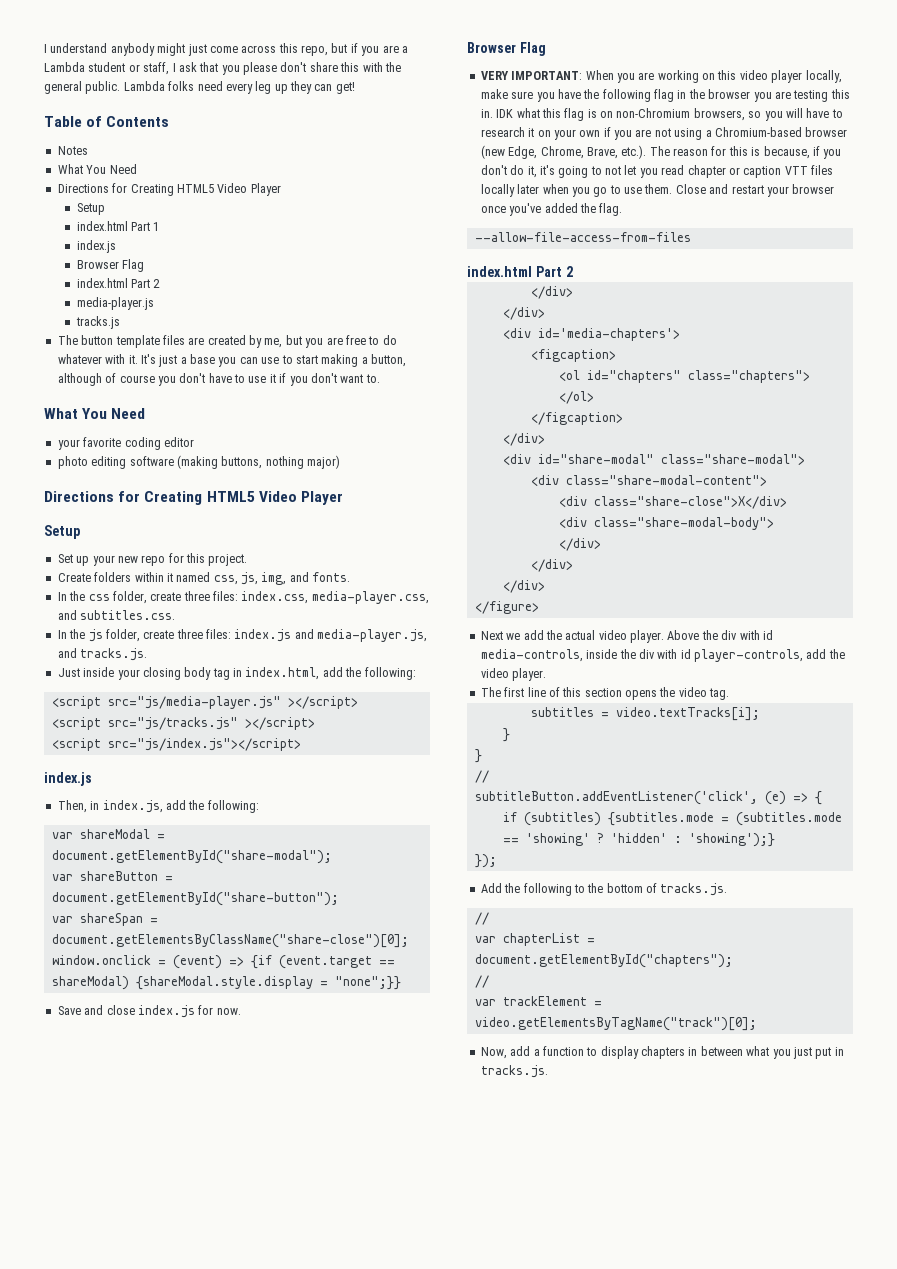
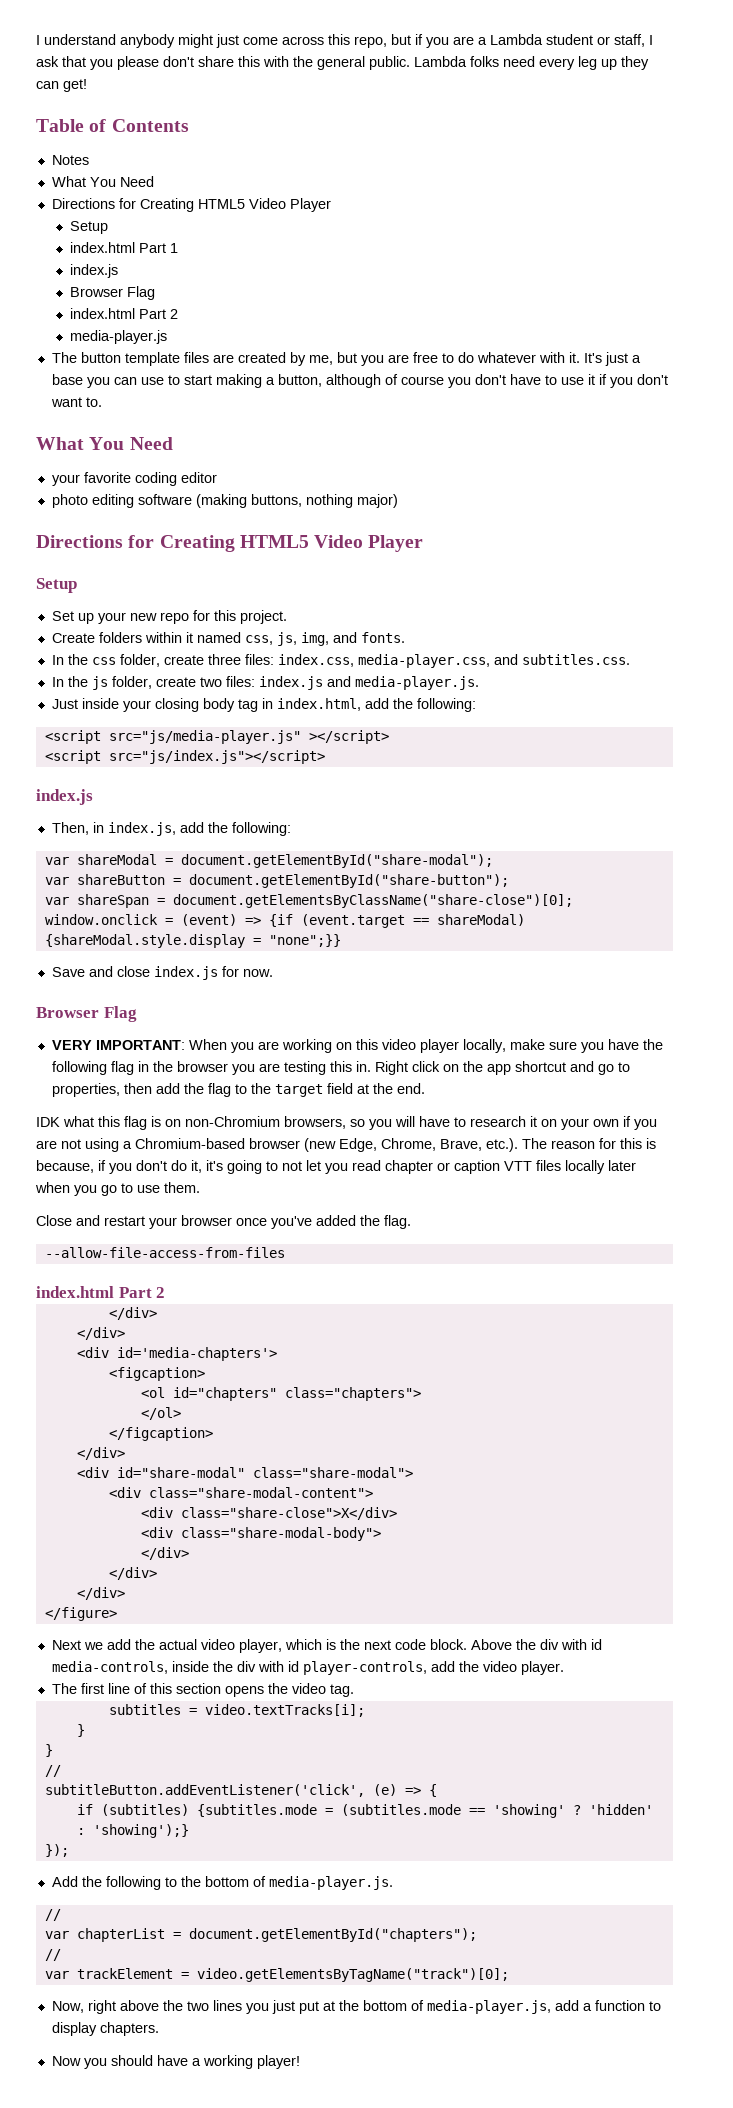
[75,316,120,329] // tracks.js -> (168, 337) none
[176,629,203,639] three -> [199,677,222,687] two
[317,629,428,642] [57,648,148,661] media-player.js, and tracks.js. -> [354,676,479,690] media-player.js.
[51,717,315,730] // <script src="js/tracks.js" ></script> -> (389, 737) none
(493, 113) none -> [374,1061,630,1075] [51,1083,425,1097] Right click on the app shortcut and go to properties, then add the flag to the target field at the end. //
(673, 189) none -> (200, 1187) //
[630,630,664,643] player. -> [238,1639,467,1653] player, which is the next code block.
[660,883,728,896] tracks.js. -> [268,1876,393,1890] media-player.js.
(507, 1053) none -> [87,2000,551,2014] right above the two lines you just put at the bottom of media-player.js,
[641,1046,844,1059] [480,1065,548,1078] chapters in between what you just put in tracks.js. -> [99,2022,159,2036] [51,2055,300,2069] chapters. // Now you should have a working player!

